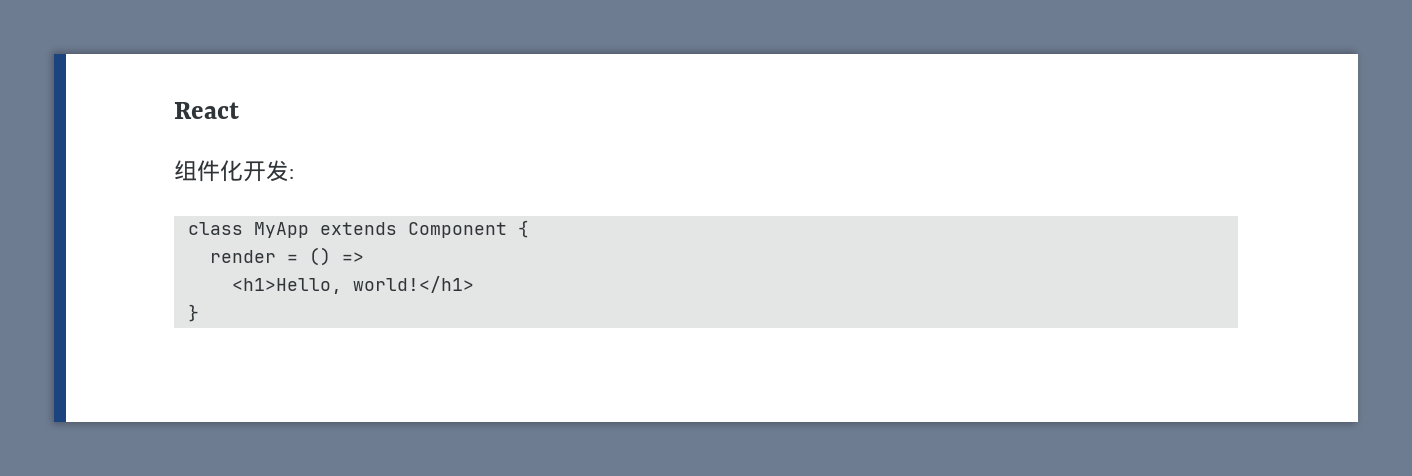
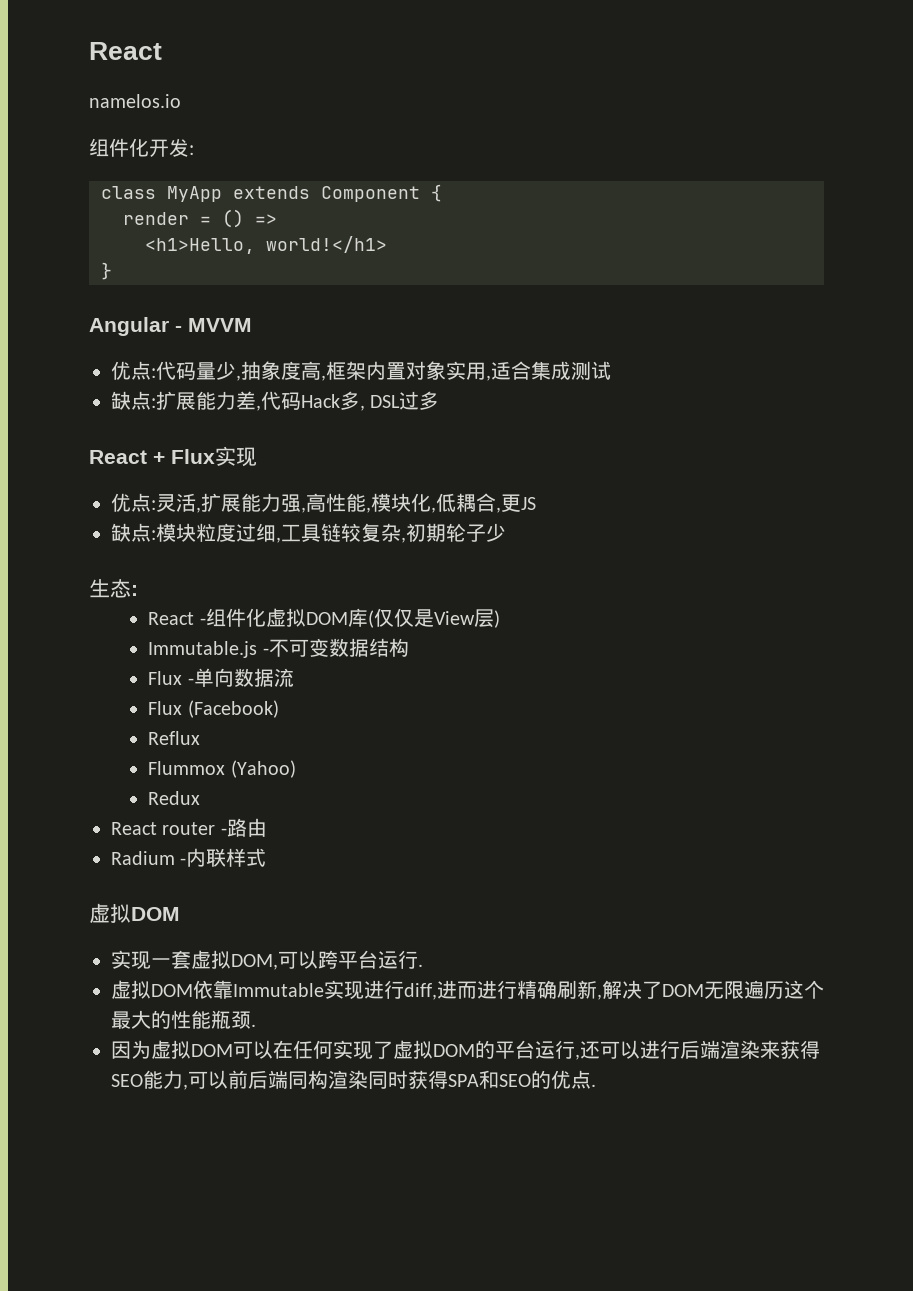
[174,102,239,119] React -> [89,42,162,60] [89,94,181,108] React // namelos.io
(199, 313) none -> [89,317,252,336] [111,361,611,381] [111,391,440,411] [89,446,257,467] [111,493,536,513] [111,523,506,543] [89,579,138,598] [148,608,500,628] [148,638,409,658] [148,668,294,687] [148,700,279,718] [148,731,201,745] [148,760,296,778] [148,791,201,805] [111,818,267,837] [111,848,267,867] [89,903,180,923] [111,950,423,970] [111,980,824,1000] [111,1010,256,1029] [111,1040,820,1060] [111,1070,596,1090] // Angular - MVVM // 优点:代码量少,抽象度高,框架内置对象实用,适合集成测试 // 缺点:扩展能力差,代码Hack多, DSL过多 // React + Flux实现 // 优点:灵活,扩展能力强,高性能,模块化,低耦合,更JS // 缺点:模块粒度过细,工具链较复杂,初期轮子少 // 生态: // React -组件化虚拟DOM库(仅仅是View层) // Immutable.js -不可变数据结构 // Flux -单向数据流 // Flux (Facebook) // Reflux // Flummox (Yahoo) // Redux // React router -路由 // Radium -内联样式 // 虚拟DOM // 实现一套虚拟DOM,可以跨平台运行. // 虚拟DOM依靠Immutable实现进行diff,进而进行精确刷新,解决了DOM无限遍历这个最大的性能瓶颈. // 因为虚拟DOM可以在任何实现了虚拟DOM的平台运行,还可以进行后端渲染来获得SEO能力,可以前后端同构渲染同时获得SPA和SEO的优点.

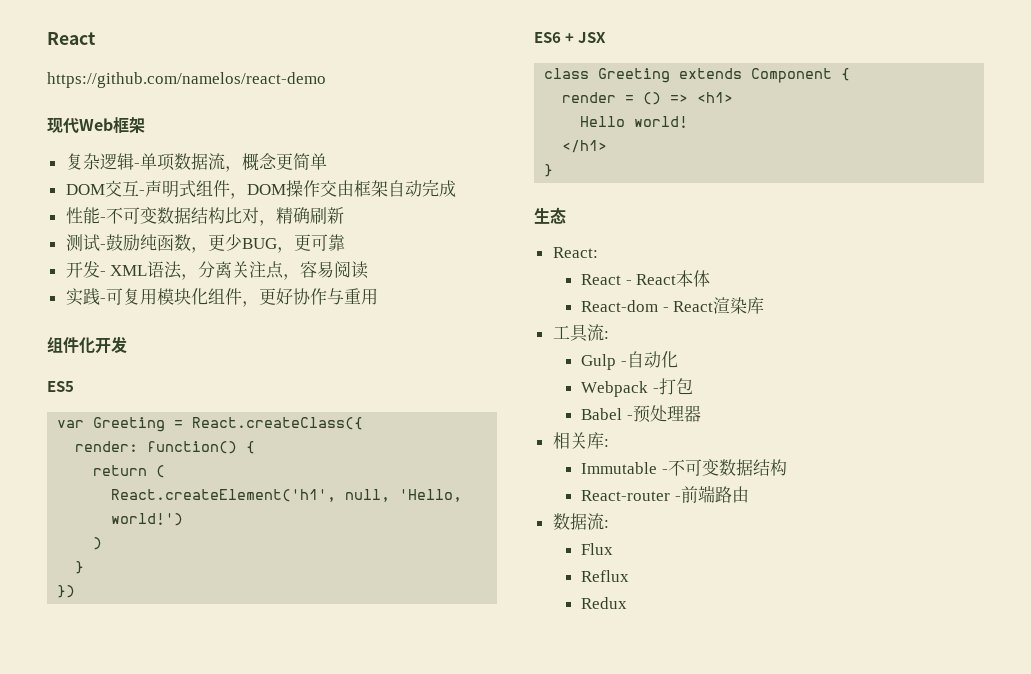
[89,94,181,108] [89,138,194,157] namelos.io // 组件化开发: -> [47,72,326,88] [47,117,145,134] [65,153,327,172] [65,180,456,199] [65,207,344,226] [65,234,345,253] [65,261,369,280] [65,288,378,307] [47,336,127,354] [47,381,74,392] [57,417,364,432] [75,441,256,454] [93,465,166,478] [111,489,463,502] [111,513,184,526] [93,537,103,550] [75,561,85,574] [57,585,76,598] [534,32,607,43] https://github.com/namelos/react-demo // 现代Web框架 // 复杂逻辑-单项数据流，概念更简单 // DOM交互-声明式组件，DOM操作交由框架自动完成 // 性能-不可变数据结构比对，精确刷新 // 测试-鼓励纯函数，更少BUG，更可靠 // 开发- XML语法，分离关注点，容易阅读 // 实践-可复用模块化组件，更好协作与重用 // 组件化开发 // ES5 // var Greeting = React.createClass({ // render: function() { // return ( // React.createElement('h1', null, 'Hello, world!') // ) // } // }) // ES6 + JSX
[167,186,222,202] MyApp -> [598,68,671,83] Greeting
[145,236,387,254] [101,262,112,280] [89,317,252,336] [111,361,611,381] [111,391,440,411] [89,446,257,467] [111,493,536,513] [111,523,506,543] // <h1>Hello, world!</h1> // } // Angular - MVVM // 优点:代码量少,抽象度高,框架内置对象实用,适合集成测试 // 缺点:扩展能力差,代码Hack多, DSL过多 // React + Flux实现 // 优点:灵活,扩展能力强,高性能,模块化,低耦合,更JS // 缺点:模块粒度过细,工具链较复杂,初期轮子少 -> [697,92,734,103] [580,116,689,128] [562,140,608,153] [544,164,554,177] <h1> // Hello world! // </h1> // }
[131,585,138,596] : -> [552,247,598,258] // React:
[205,608,500,628] [148,641,258,658] 组件化虚拟DOM库(仅仅是View层) // Immutable.js -> [636,270,711,287] [581,297,765,314] [552,324,609,342] [581,351,678,370] [581,378,693,397] [581,405,701,423] [552,432,609,449] [581,462,658,474] React本体 // React-dom - React渲染库 // 工具流: // Gulp -自动化 // Webpack -打包 // Babel -预处理器 // 相关库: // Immutable
[148,668,294,687] [148,700,279,718] Flux -单向数据流 // Flux (Facebook) -> [581,485,749,503] [552,513,609,530] [581,543,614,555] React-router -前端路由 // 数据流: // Flux
[148,760,296,778] // Flummox (Yahoo) -> (630, 576) none
[111,818,267,837] [111,848,267,867] [89,903,180,923] [111,950,423,970] [111,980,824,1000] [111,1010,256,1029] [111,1040,820,1060] [111,1070,596,1090] // React router -路由 // Radium -内联样式 // 虚拟DOM // 实现一套虚拟DOM,可以跨平台运行. // 虚拟DOM依靠Immutable实现进行diff,进而进行精确刷新,解决了DOM无限遍历这个最大的性能瓶颈. // 因为虚拟DOM可以在任何实现了虚拟DOM的平台运行,还可以进行后端渲染来获得SEO能力,可以前后端同构渲染同时获得SPA和SEO的优点. -> (628, 603) none

